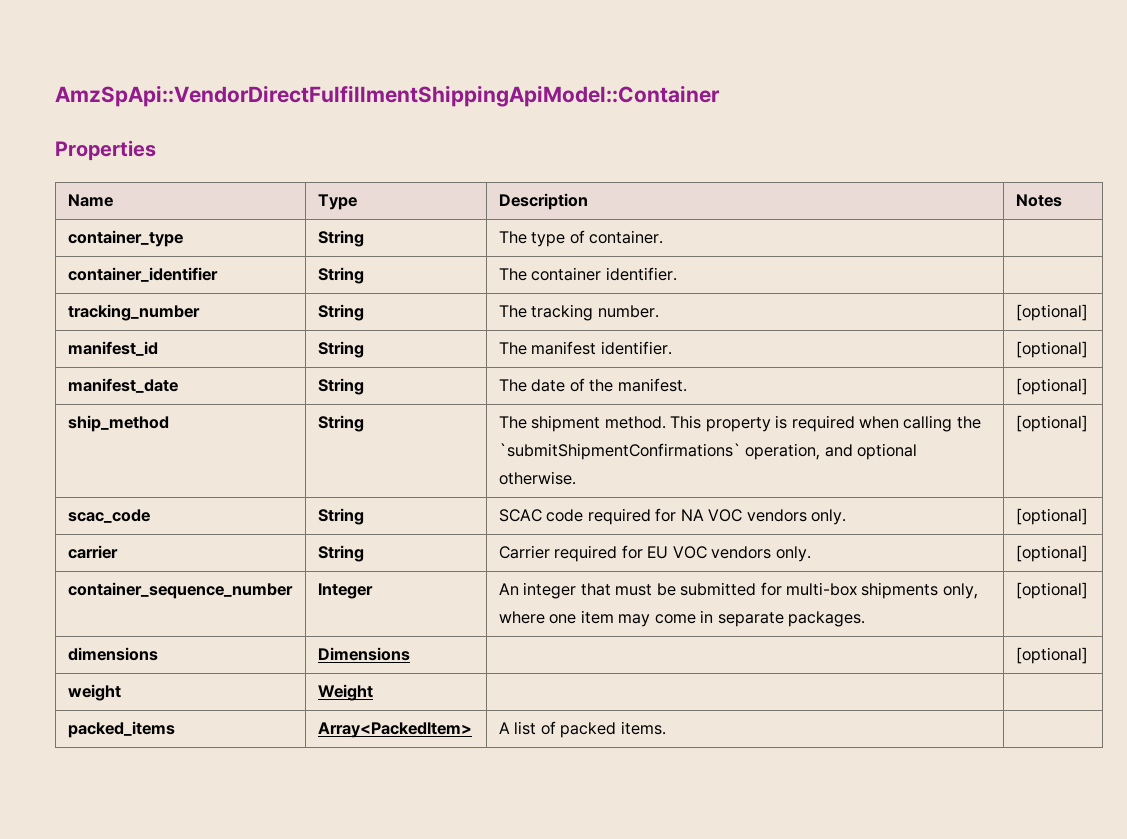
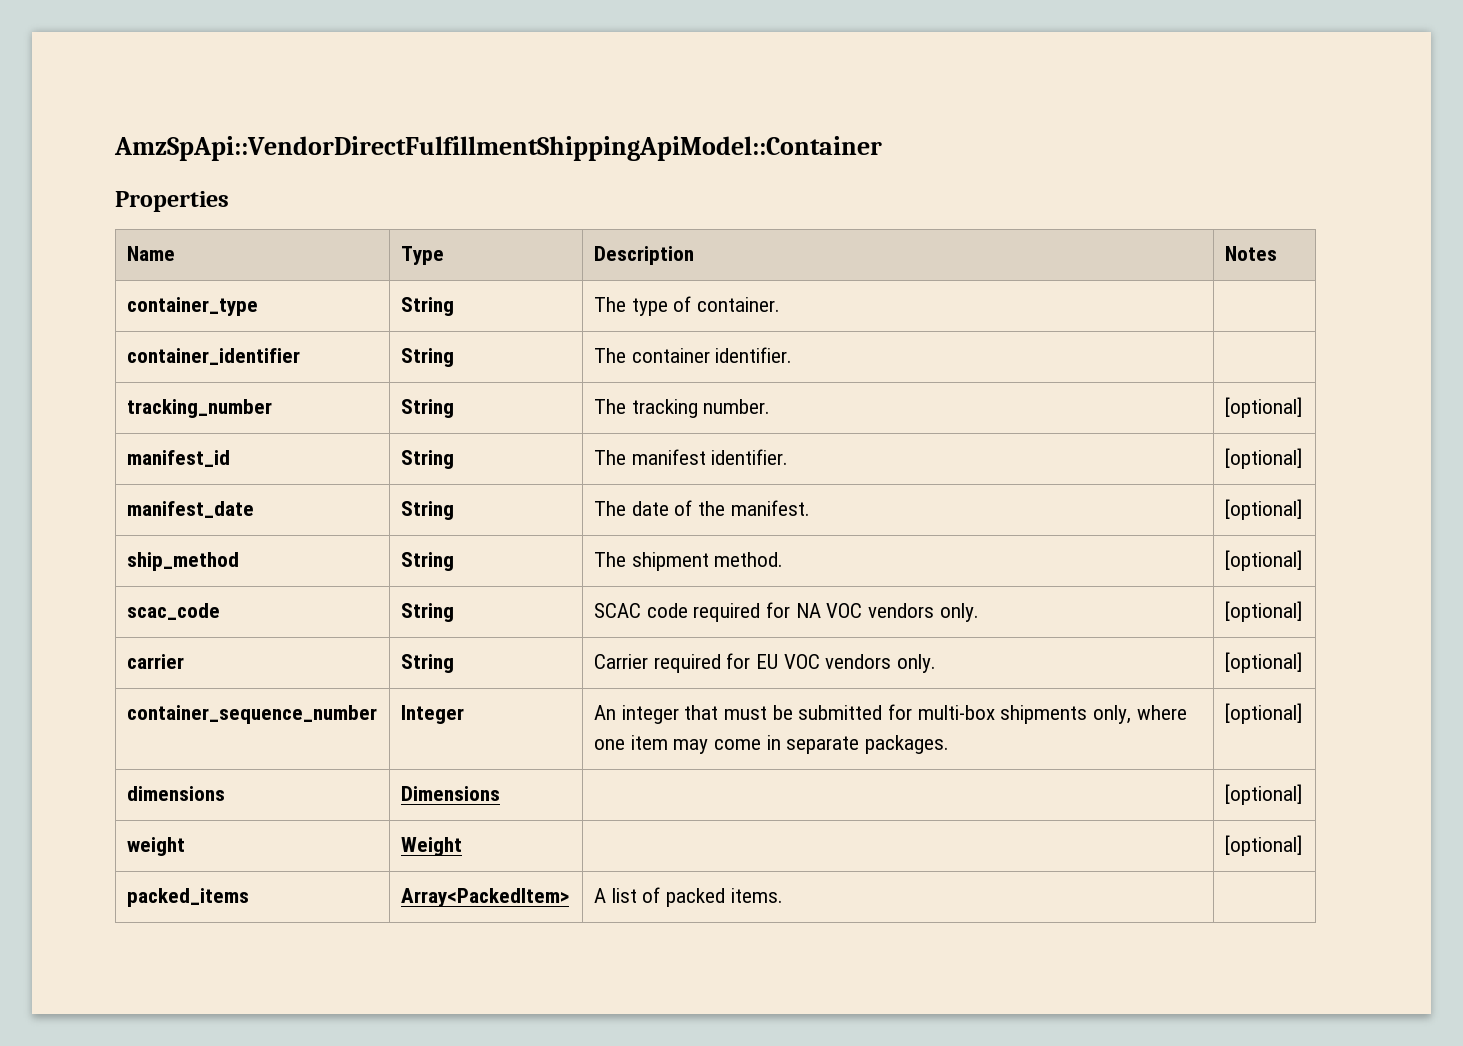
[670,415,981,432] [498,443,918,460] [498,471,576,485] This property is required when calling the `submitShipmentConfirmations` operation, and optional otherwise. -> (784, 559) none
(373, 692) none -> [1224,835,1302,856] [optional]

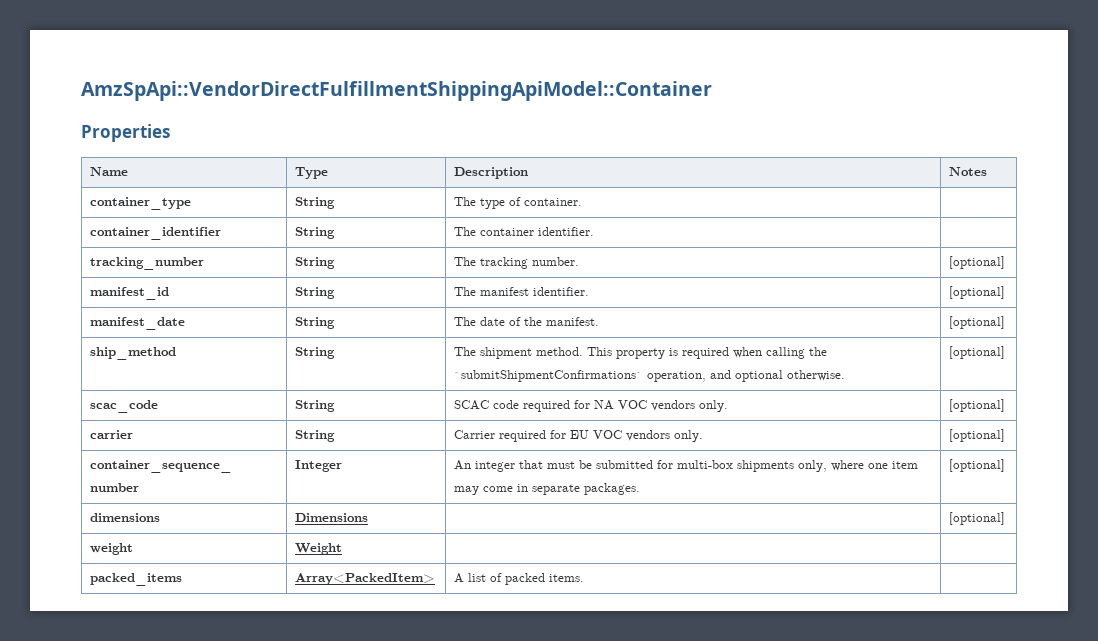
(784, 559) none -> [587,347,828,359] [454,370,846,382] This property is required when calling the `submitShipmentConfirmations` operation, and optional otherwise.
[1224,835,1302,856] [optional] -> (343, 549) none

